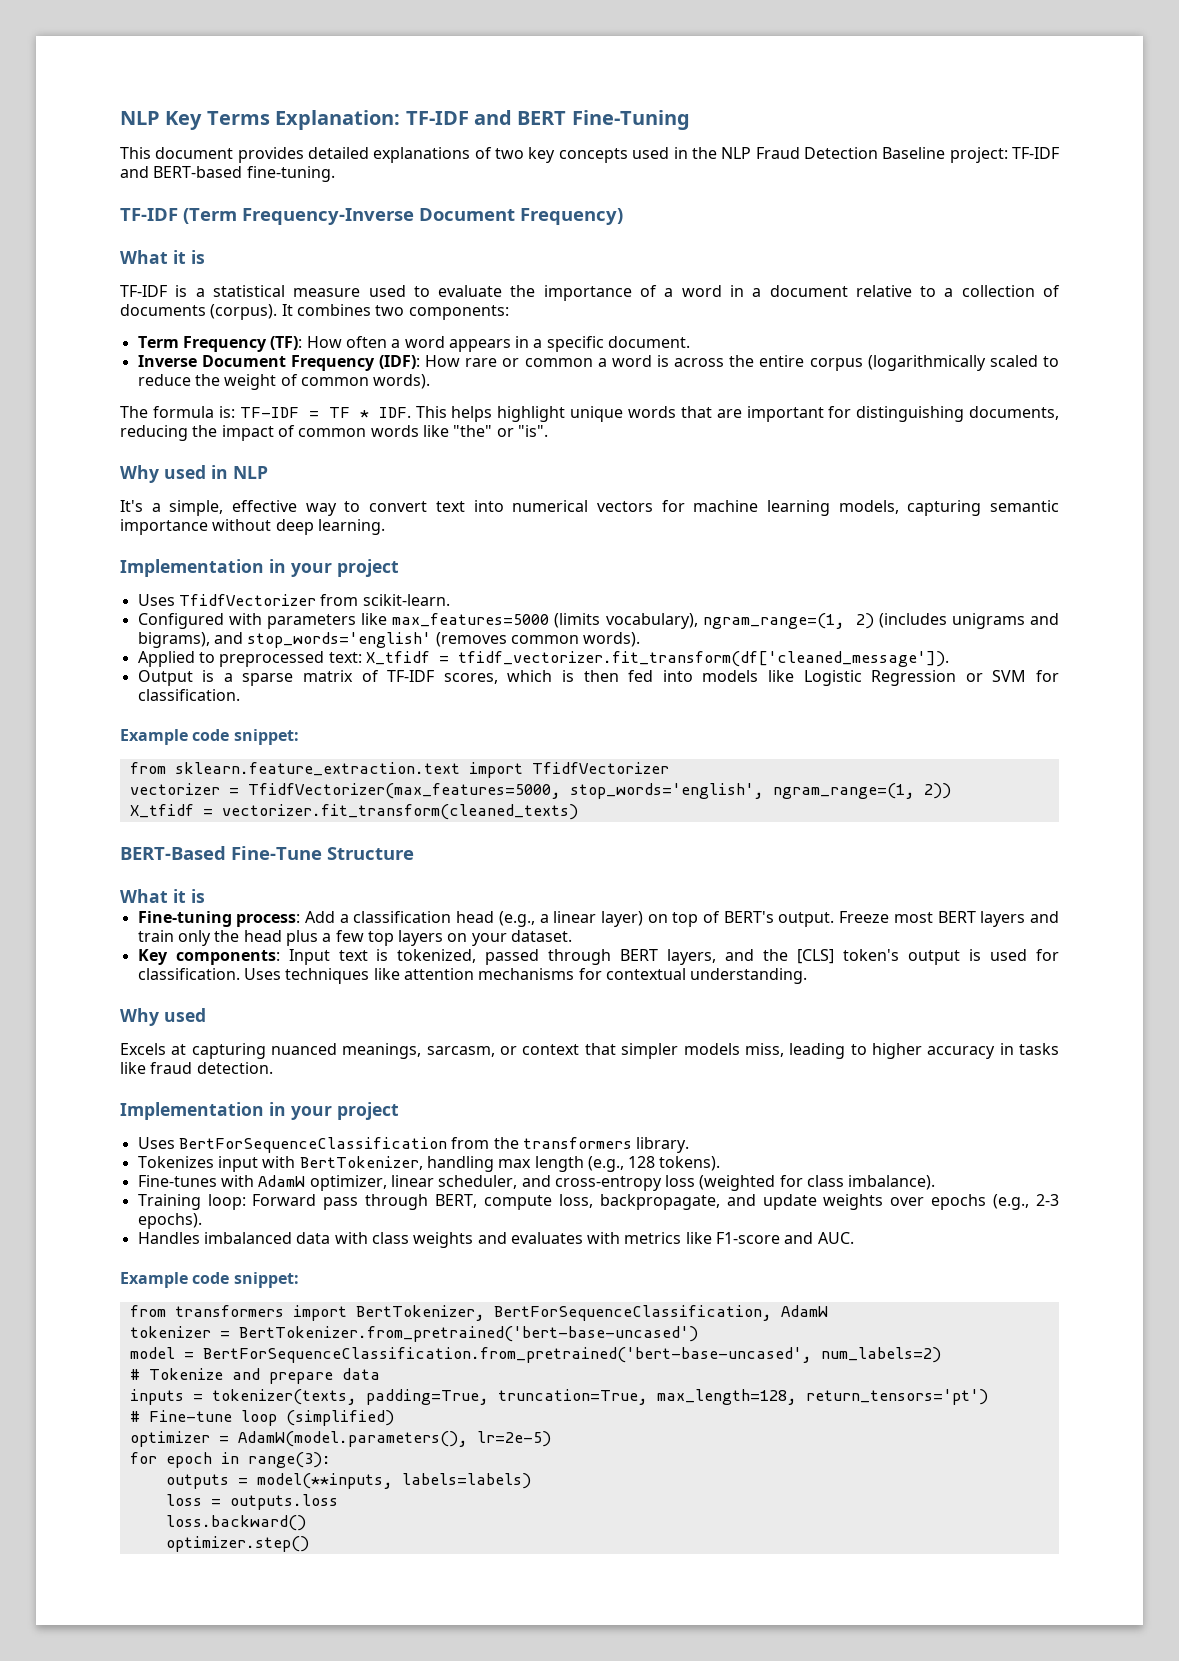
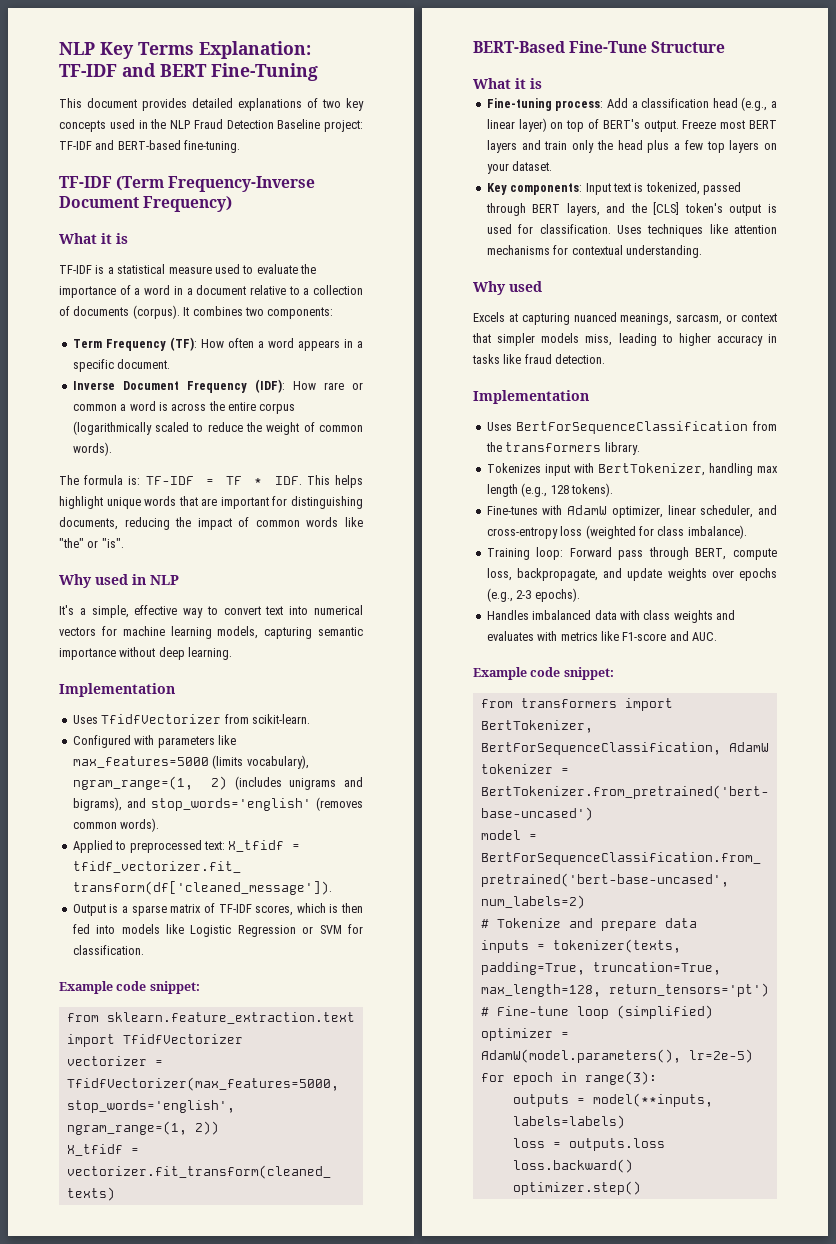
[269,559,399,577] in your project -> (175, 690) none
[269,1102,399,1120] in your project -> (589, 397) none

